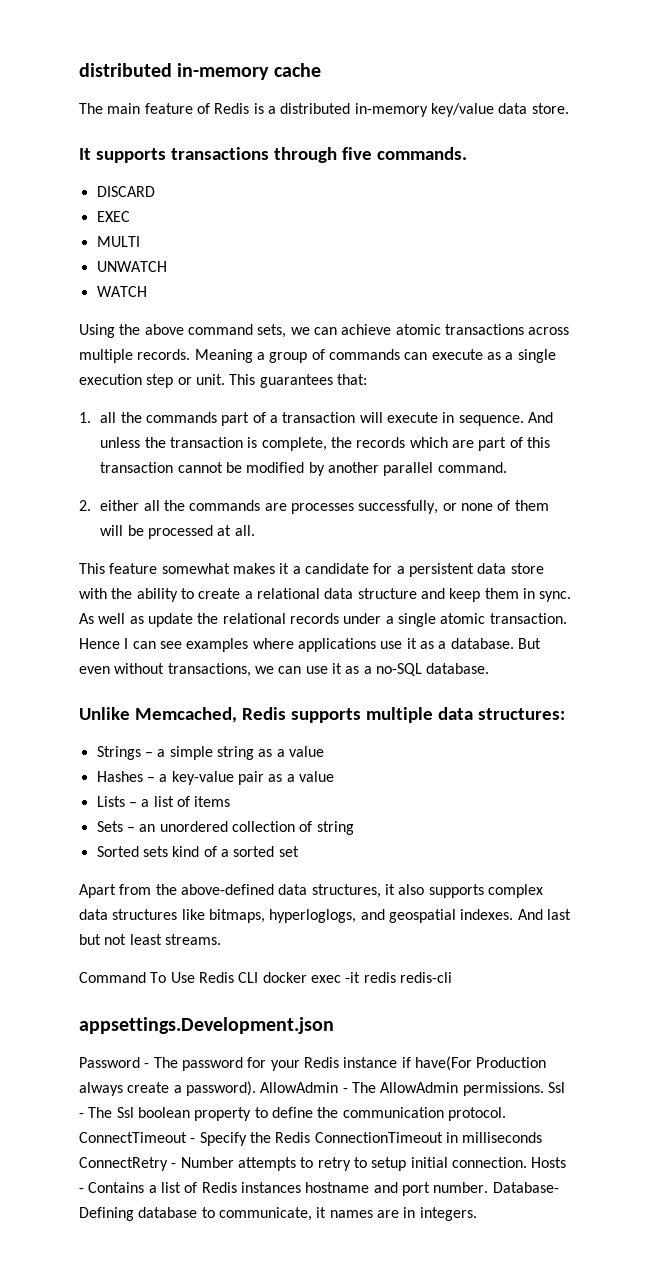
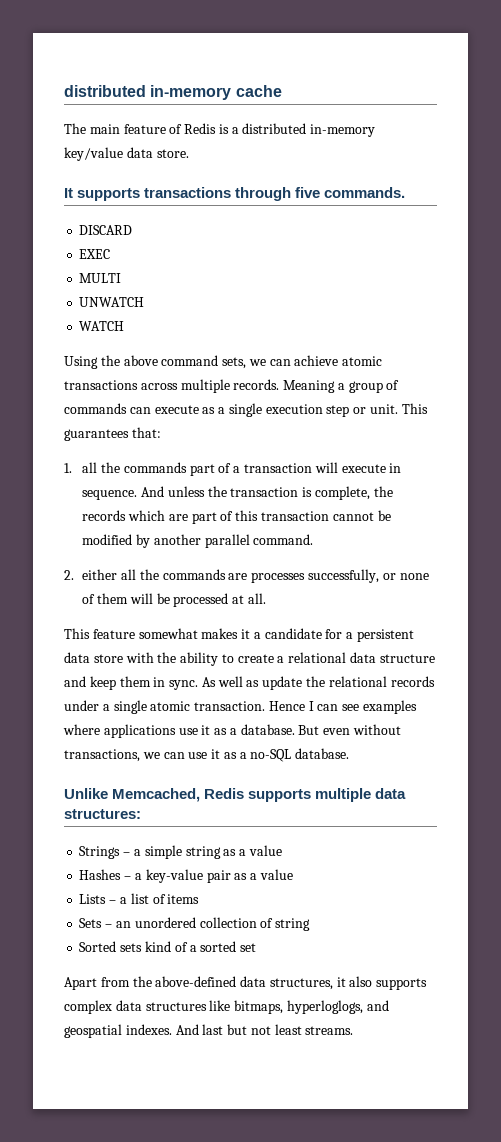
[79,972,452,983] [79,1017,334,1034] [79,1056,547,1071] [79,1081,565,1096] [79,1107,506,1121] [79,1132,543,1146] [79,1157,567,1171] [79,1182,559,1196] [79,1207,477,1221] // Command To Use Redis CLI docker exec -it redis redis-cli // appsettings.Development.json // Password - The password for your Redis instance if have(For Production always create a password). AllowAdmin - The AllowAdmin permissions. Ssl - The Ssl boolean property to define the communication protocol. ConnectTimeout - Specify the Redis ConnectionTimeout in milliseconds ConnectRetry - Number attempts to retry to setup initial connection. Hosts - Contains a list of Redis instances hostname and port number. Database- Defining database to communicate, it names are in integers. -> (354, 1030) none

